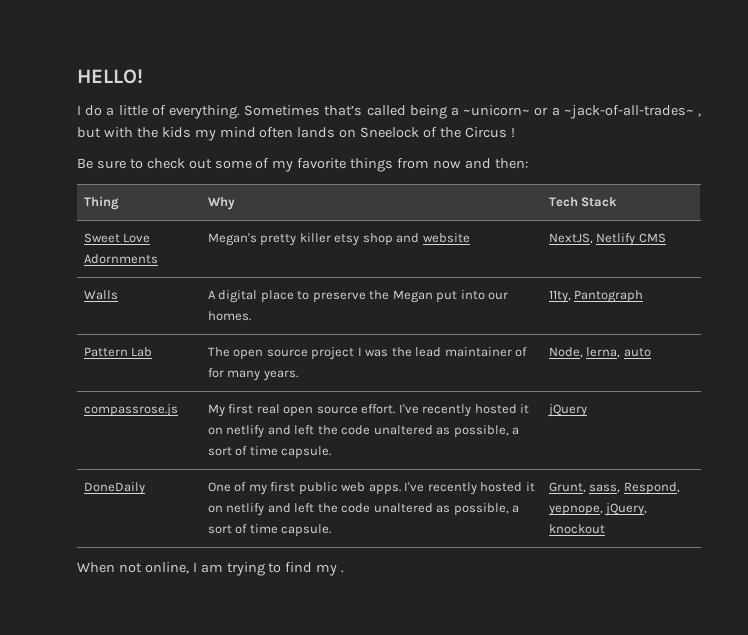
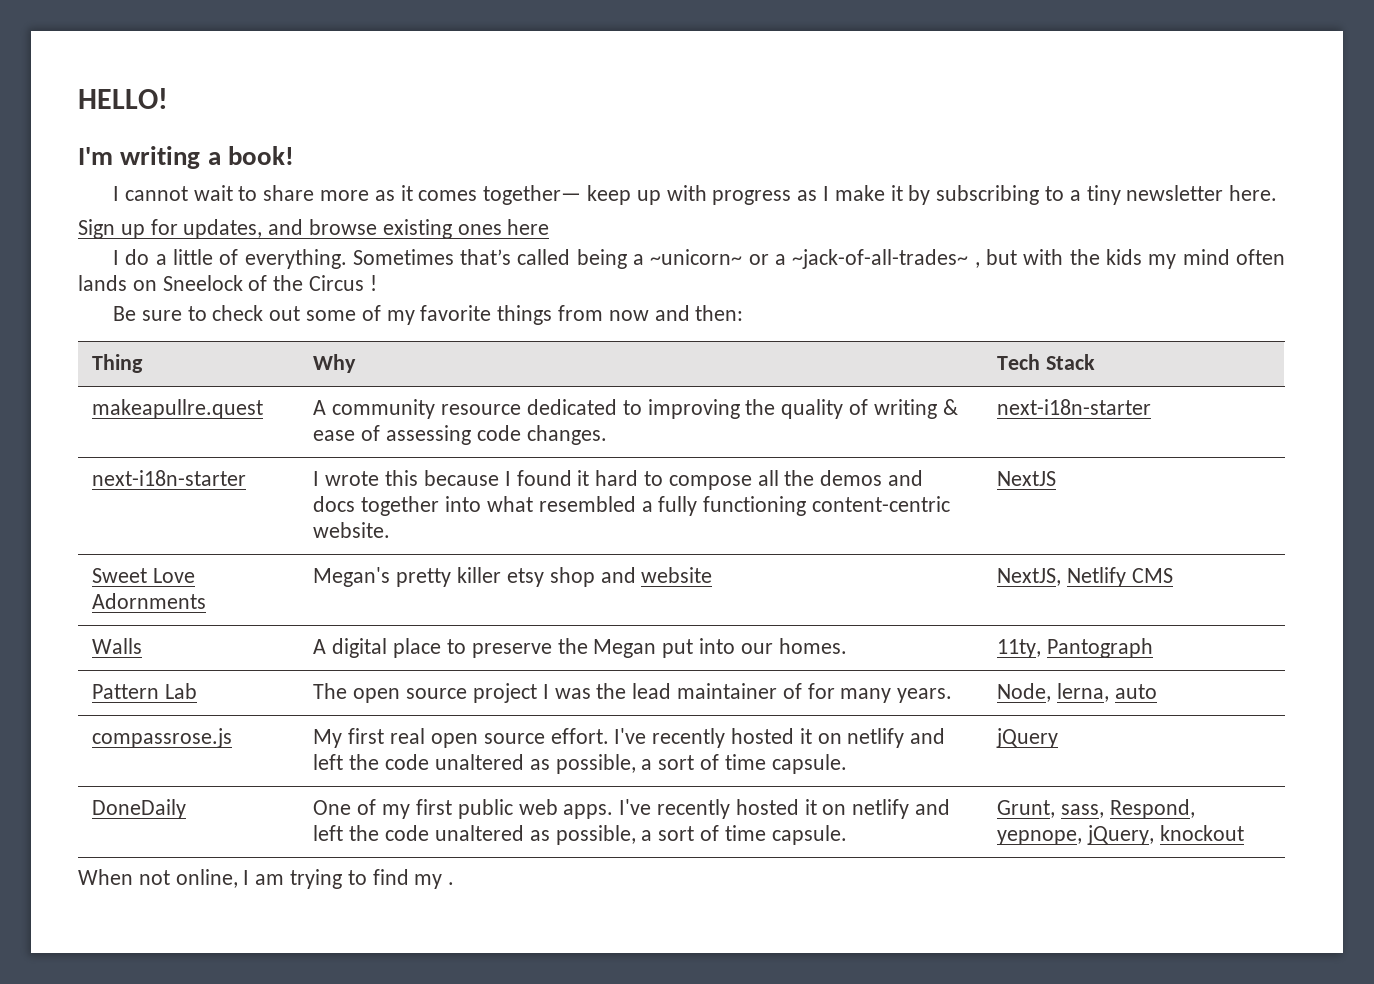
(143, 76) none -> [78,146,294,169] [112,185,1278,205] [78,219,550,239] // I'm writing a book! // I cannot wait to share more as it comes together— keep up with progress as I make it by subscribing to a tiny newsletter here. // Sign up for updates, and browse existing ones here
(618, 202) none -> [92,399,264,419] [313,399,958,419] [313,425,607,445] [997,399,1152,415] [92,470,247,486] [313,470,923,490] [313,496,950,516] [313,522,391,538] [997,471,1057,486] // makeapullre.quest | A community resource dedicated to improving the quality of writing & ease of assessing code changes. | next-i18n-starter // next-i18n-starter | I wrote this because I found it hard to compose all the demos and docs together into what resembled a fully functioning content-centric website. | NextJS

